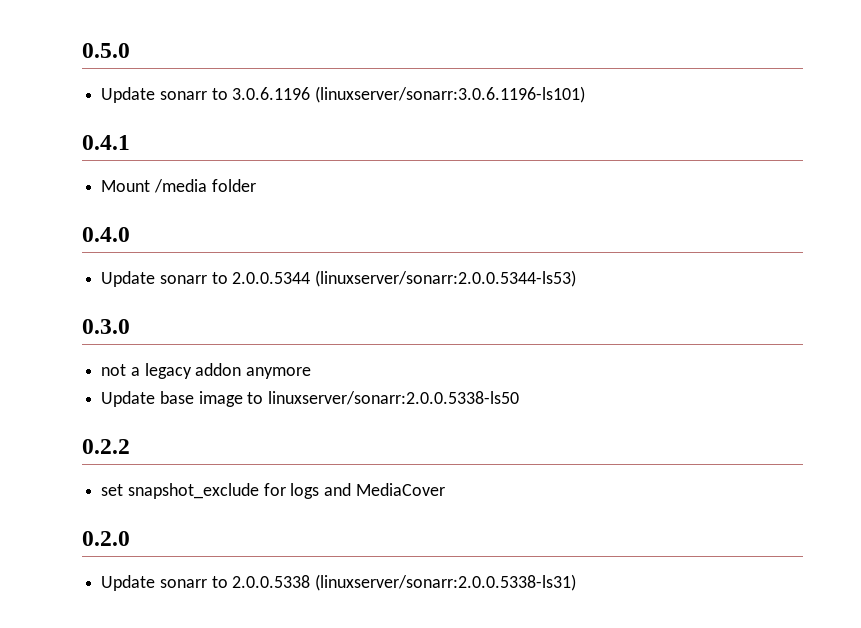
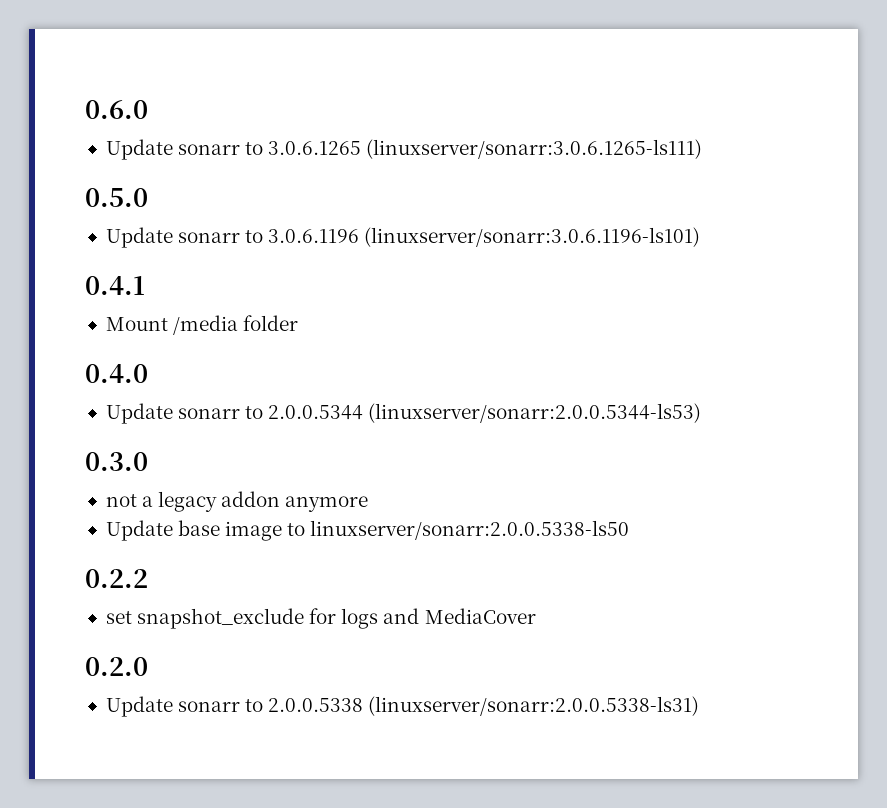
(82, 50) none -> [85,100,148,119] [105,139,703,160] 0.6.0 // Update sonarr to 3.0.6.1265 (linuxserver/sonarr:3.0.6.1265-ls111) //

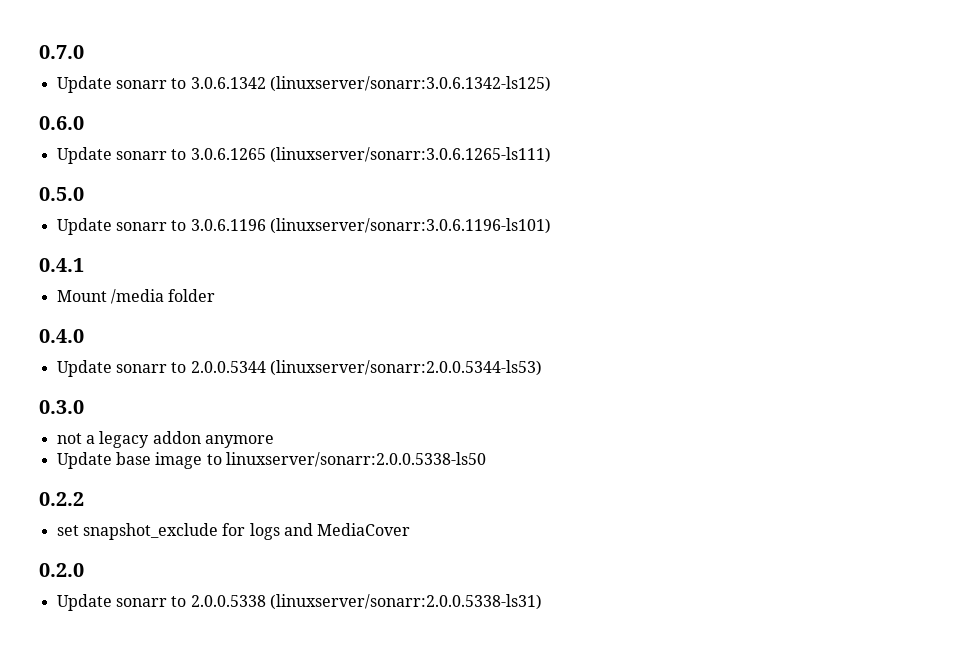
(85, 109) none -> [39,45,84,59] [56,76,551,93] 0.7.0 // Update sonarr to 3.0.6.1342 (linuxserver/sonarr:3.0.6.1342-ls125) //

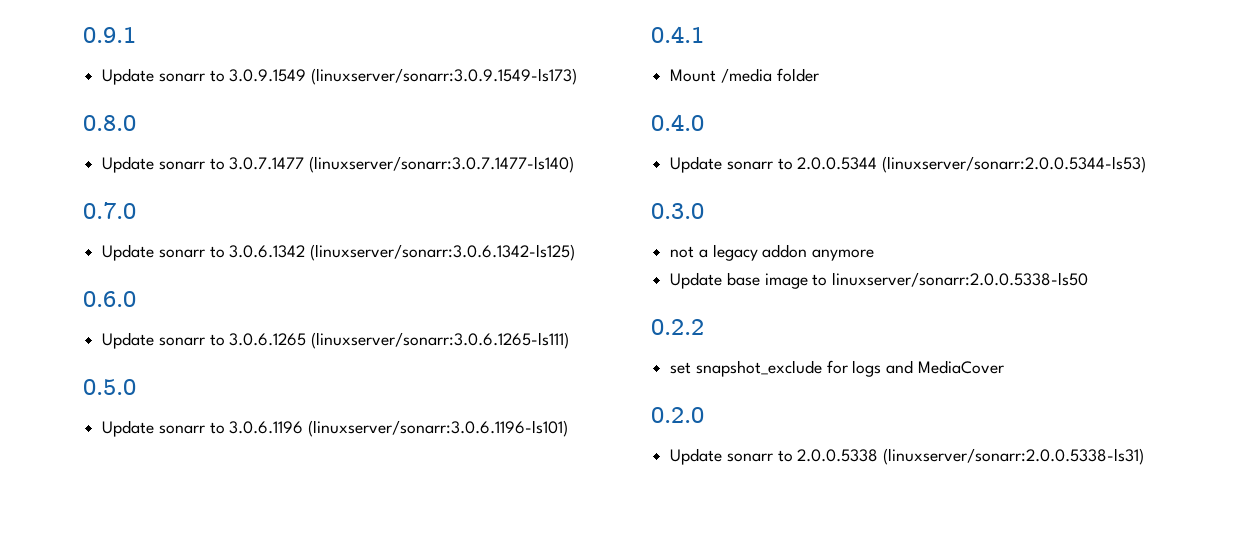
(39, 52) none -> [83,27,136,43] [102,68,578,85] [83,115,136,131] [102,156,575,173] 0.9.1 // Update sonarr to 3.0.9.1549 (linuxserver/sonarr:3.0.9.1549-ls173) // 0.8.0 // Update sonarr to 3.0.7.1477 (linuxserver/sonarr:3.0.7.1477-ls140) //

